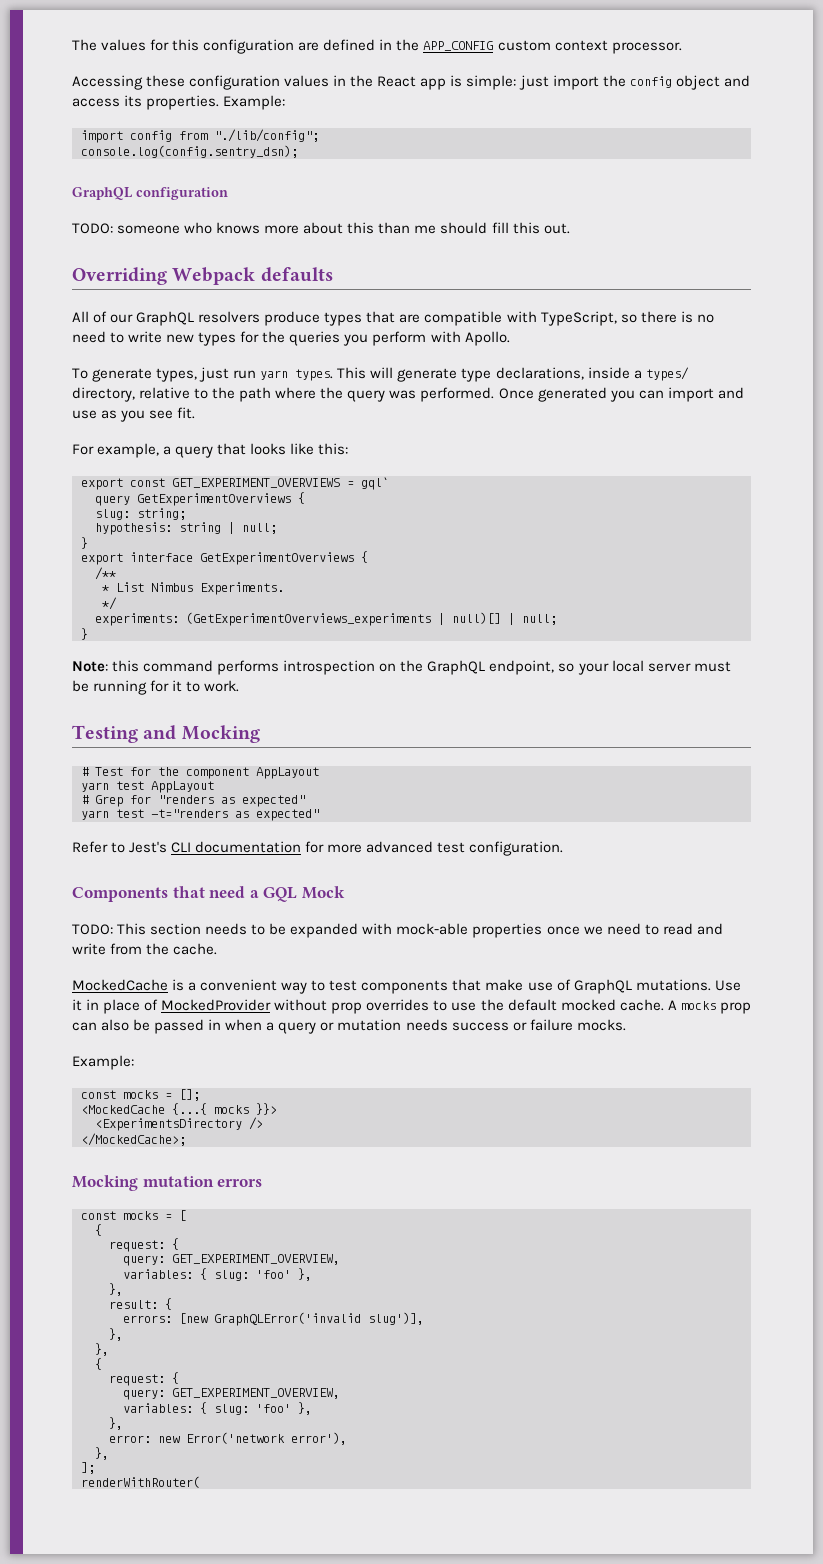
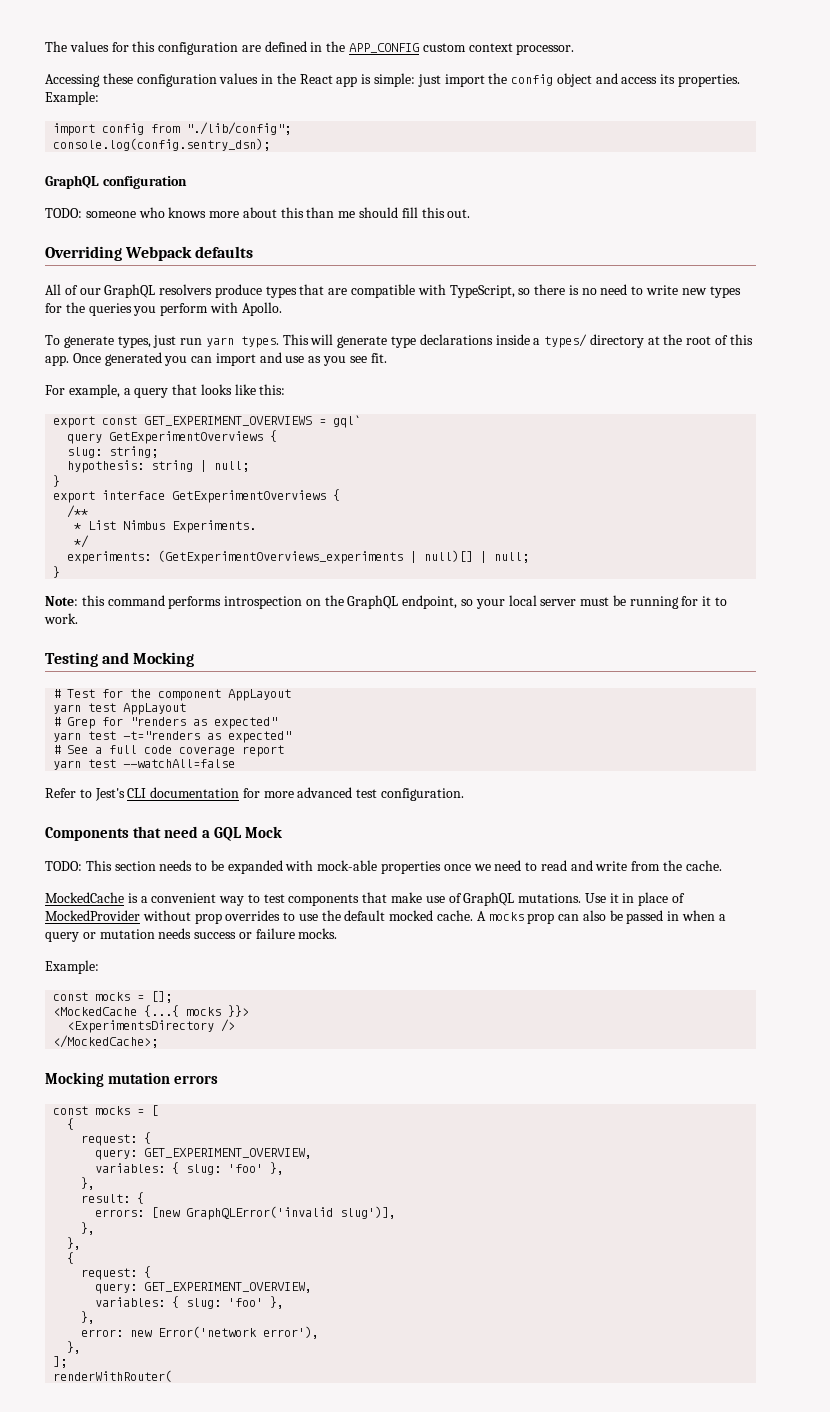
[495,367,584,380] declarations, -> [419,334,493,345] declarations
[72,387,495,402] directory, relative to the path where the query was performed. -> [589,334,753,348] [45,355,69,366] directory at the root of this app.
(319, 815) none -> [53,745,285,757] [53,759,236,770] // # See a full code coverage report // yarn test --watchAll=false

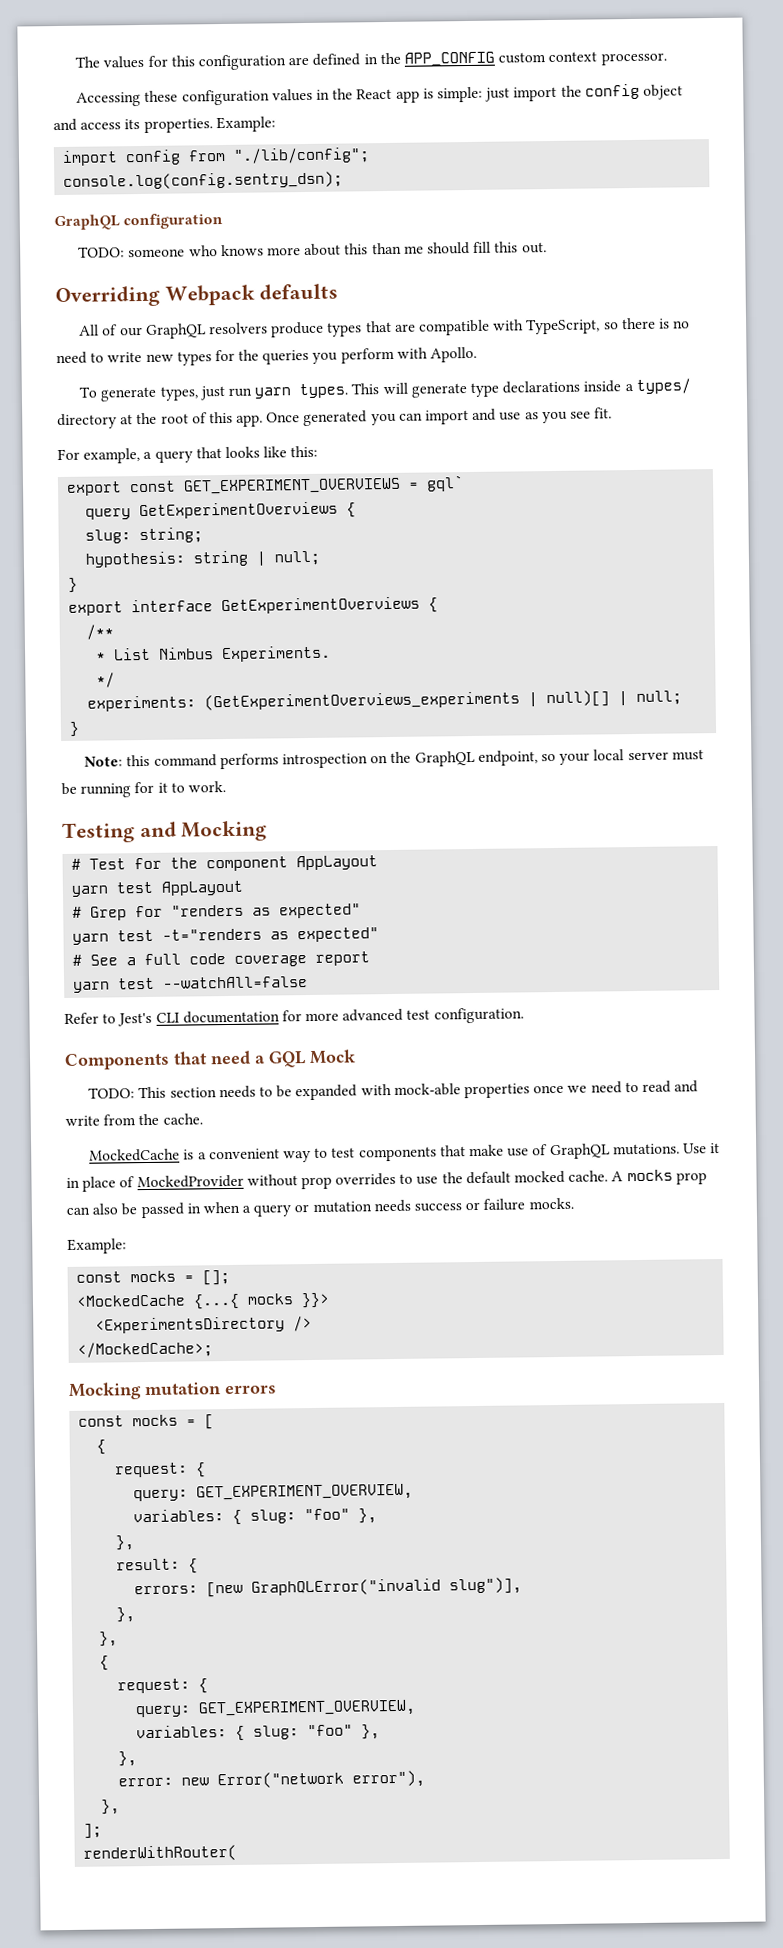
[228,1164,264,1173] 'foo' -> [304,1508,351,1521] "foo"
[186,1206,397,1220] GraphQLError('invalid slug')], -> [251,1577,523,1596] GraphQLError("invalid slug")],
[228,1298,264,1307] 'foo' -> [307,1724,354,1737] "foo"
[158,1326,320,1339] Error('network error'), -> [217,1770,426,1789] Error("network error"),

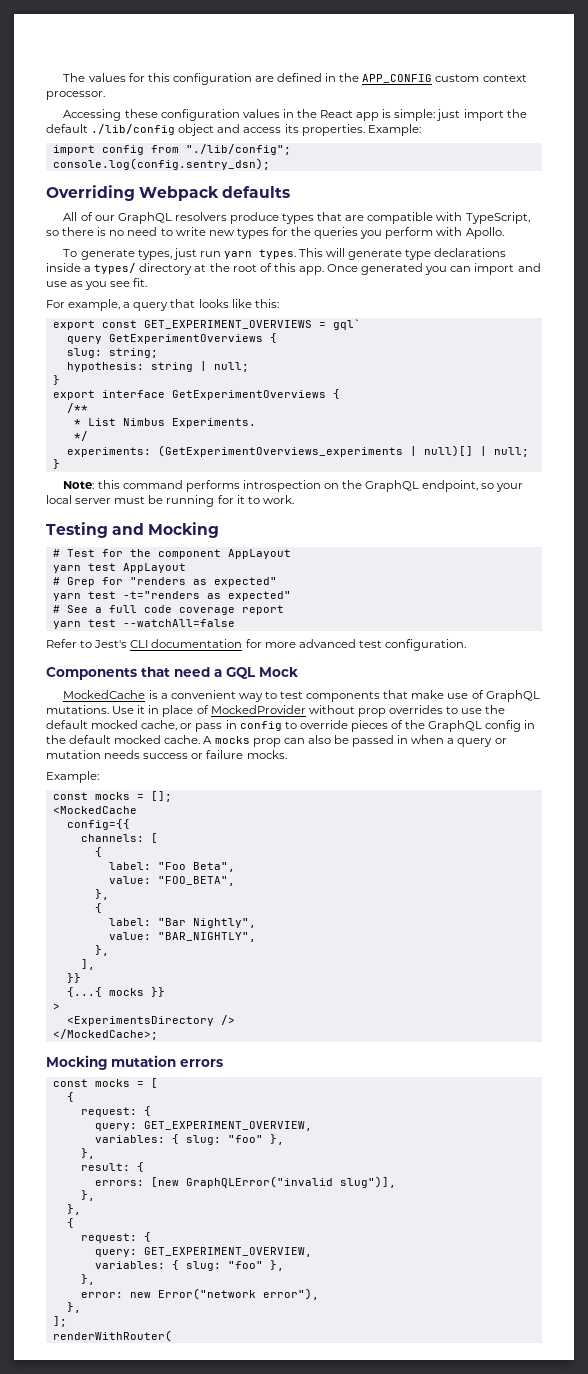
[584,83,640,100] config -> [46,124,176,135] default ./lib/config
[54,212,224,231] [78,241,547,258] // GraphQL configuration // TODO: someone who knows more about this than me should fill this out. -> (270, 164) none
[88,1080,699,1101] [65,1113,203,1126] // TODO: This section needs to be expanded with mock-able properties once we need to read and write from the cache. -> (298, 672) none
(566, 1177) none -> [141,720,536,732] [46,735,162,744] cache, or pass in config to override pieces of the GraphQL config in the default mocked
[193,1292,331,1310] {...{ mocks }}> -> [66,819,130,830] [80,833,158,843] [94,847,102,857] [108,862,235,872] [108,876,235,886] [94,889,109,900] [94,903,102,913] [108,918,256,928] [108,932,256,942] [94,945,109,956] [80,959,95,970] [66,973,81,983] [66,987,165,997] [52,1003,60,1010] // config={{ // channels: [ // { // label: "Foo Beta", // value: "FOO_BETA", // }, // { // label: "Bar Nightly", // value: "BAR_NIGHTLY", // }, // ], // }} // {...{ mocks }} // >

